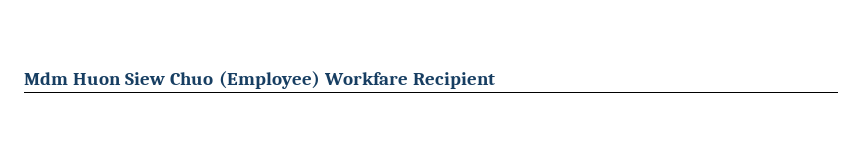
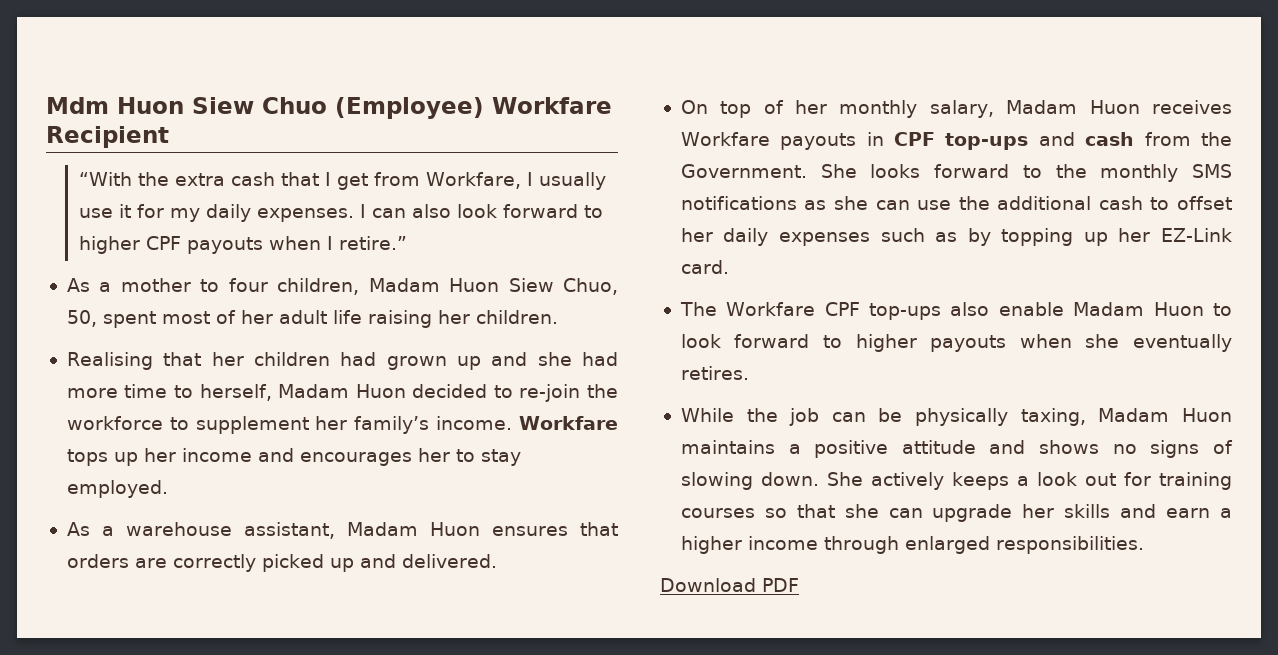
(495, 80) none -> [78,172,606,190] [78,204,603,222] [78,236,407,254] [66,278,619,295] [66,310,558,328] [66,352,618,370] [66,384,618,402] [66,416,619,434] [66,448,521,466] [66,480,168,498] [66,522,619,539] [66,554,497,572] [680,100,1232,118] [680,132,1232,150] [680,164,1232,182] [680,196,1232,210] [680,228,1232,246] [680,260,729,274] [679,302,1232,320] [680,334,1232,352] [680,366,749,380] [680,408,1232,426] [680,440,1233,458] [680,472,1232,490] [680,504,1232,522] [680,536,1144,554] [660,578,799,592] // “With the extra cash that I get from Workfare, I usually use it for my daily expenses. I can also look forward to higher CPF payouts when I retire.” // As a mother to four children, Madam Huon Siew Chuo, 50, spent most of her adult life raising her children. // Realising that her children had grown up and she had more time to herself, Madam Huon decided to re-join the workforce to supplement her family’s income. Workfare tops up her income and encourages her to stay employed. // As a warehouse assistant, Madam Huon ensures that orders are correctly picked up and delivered. // On top of her monthly salary, Madam Huon receives Workfare payouts in CPF top-ups and cash from the Government. She looks forward to the monthly SMS notifications as she can use the additional cash to offset her daily expenses such as by topping up her EZ-Link card. // The Workfare CPF top-ups also enable Madam Huon to look forward to higher payouts when she eventually retires. // While the job can be physically taxing, Madam Huon maintains a positive attitude and shows no signs of slowing down. She actively keeps a look out for training courses so that she can upgrade her skills and earn a higher income through enlarged responsibilities. // Download PDF

